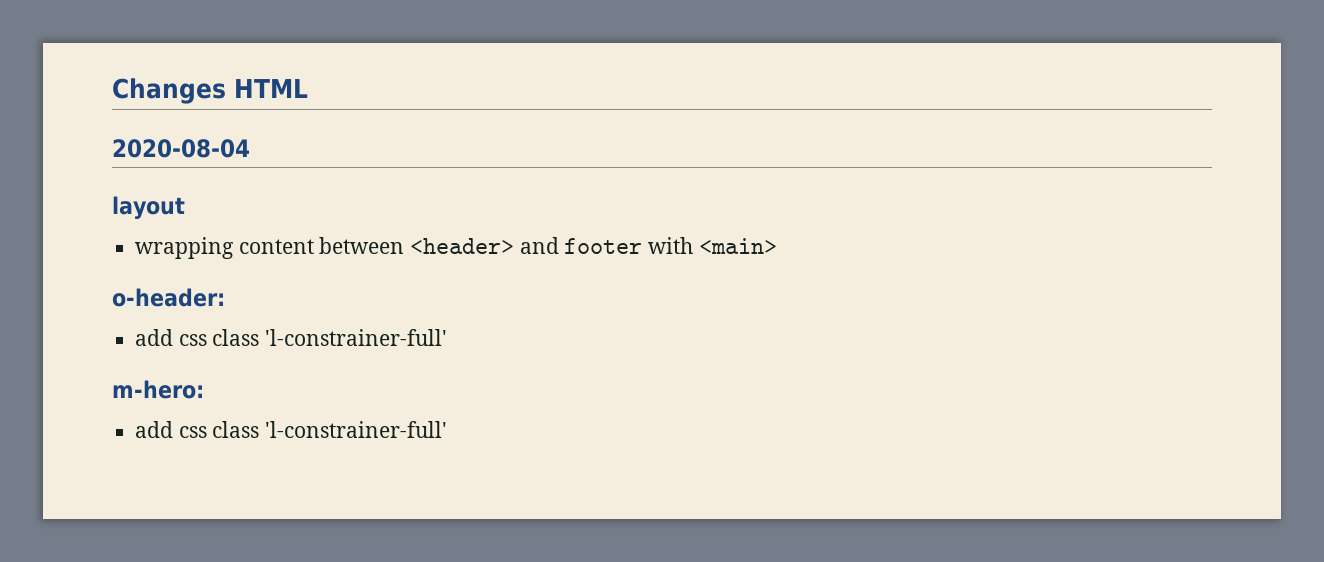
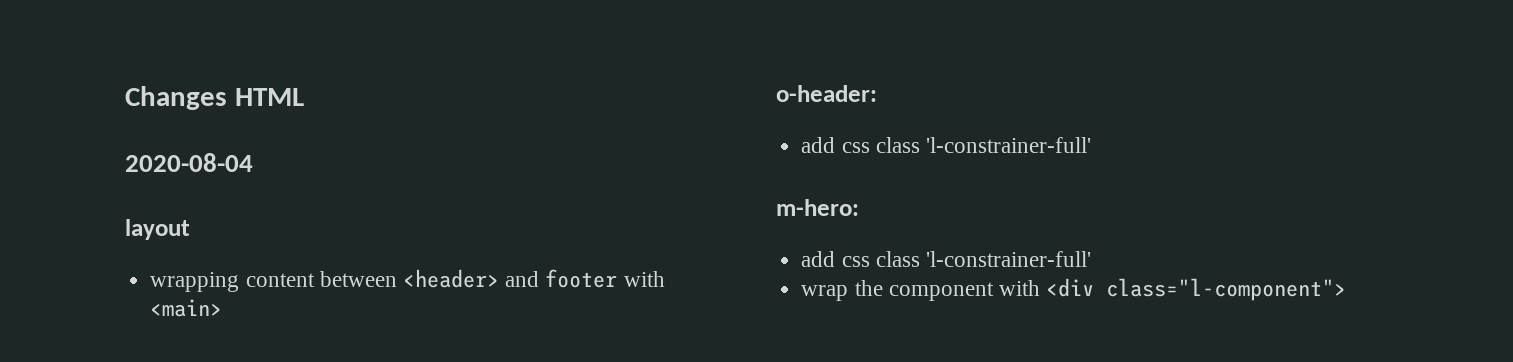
(448, 429) none -> [801,278,1347,301] // wrap the component with <div class="l-component">

